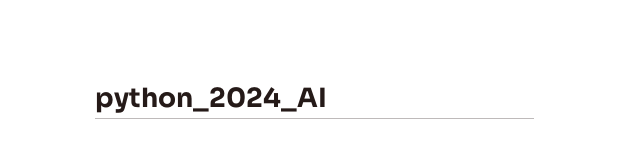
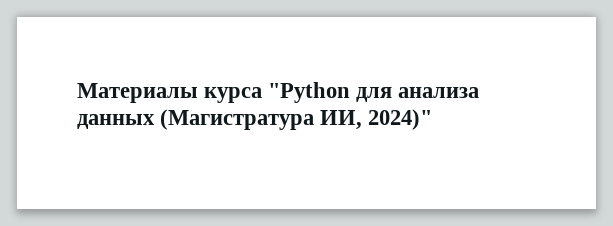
[95,87,327,113] python_2024_AI -> [77,82,480,103] [77,109,433,130] Материалы курса "Python для анализа данных (Магистратура ИИ, 2024)"

